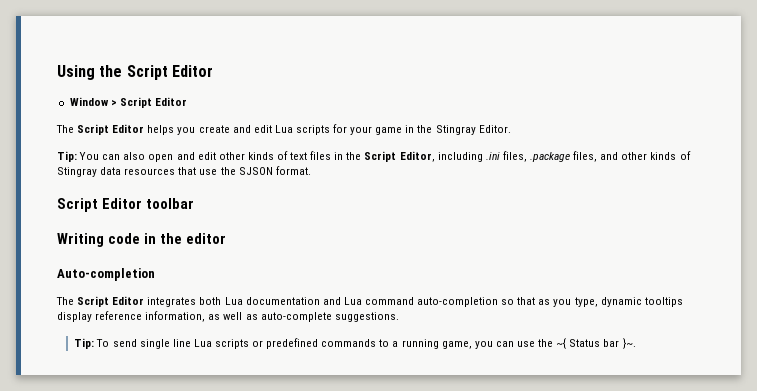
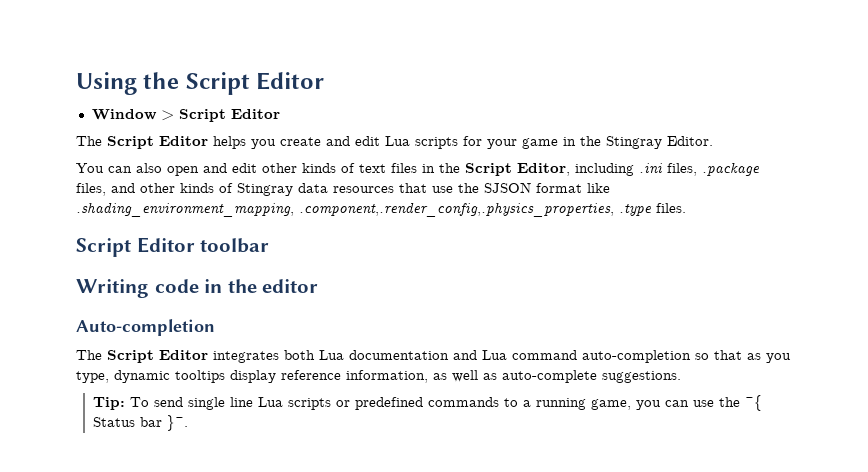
[57,151,77,162] Tip: -> (713, 141) none
[275,166,311,175] format. -> [536,183,610,193] [76,202,686,217] format like .shading_environment_mapping, .component,.render_config,.physics_properties, .type files.

